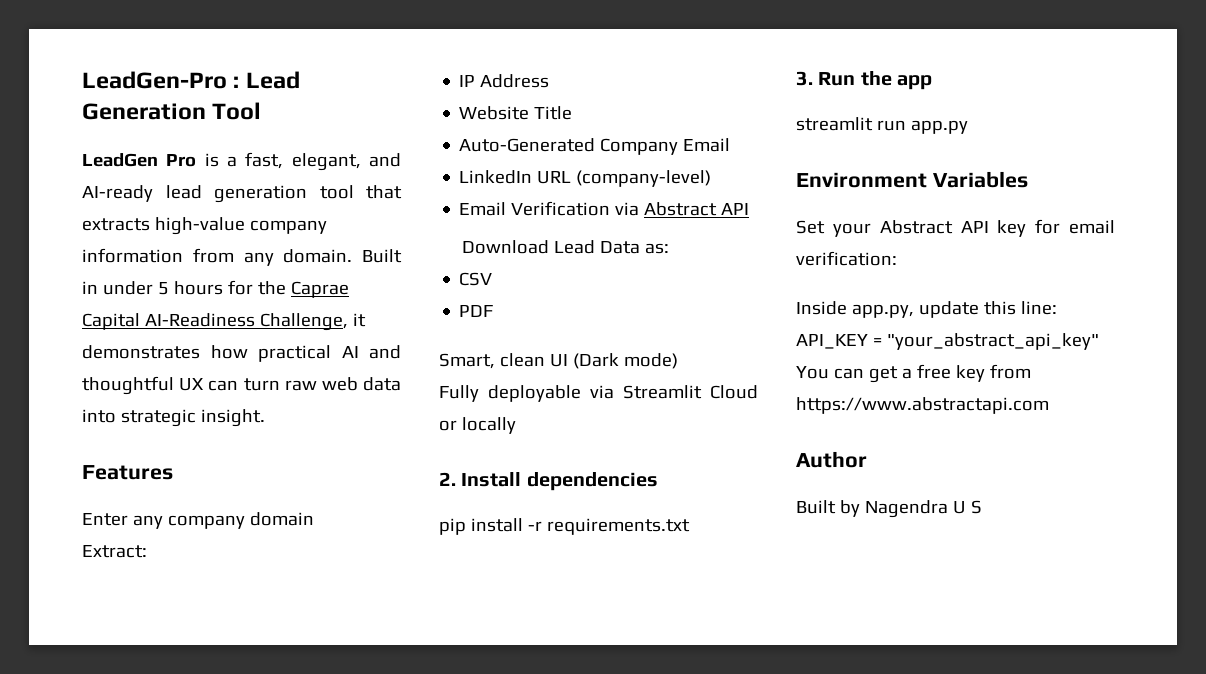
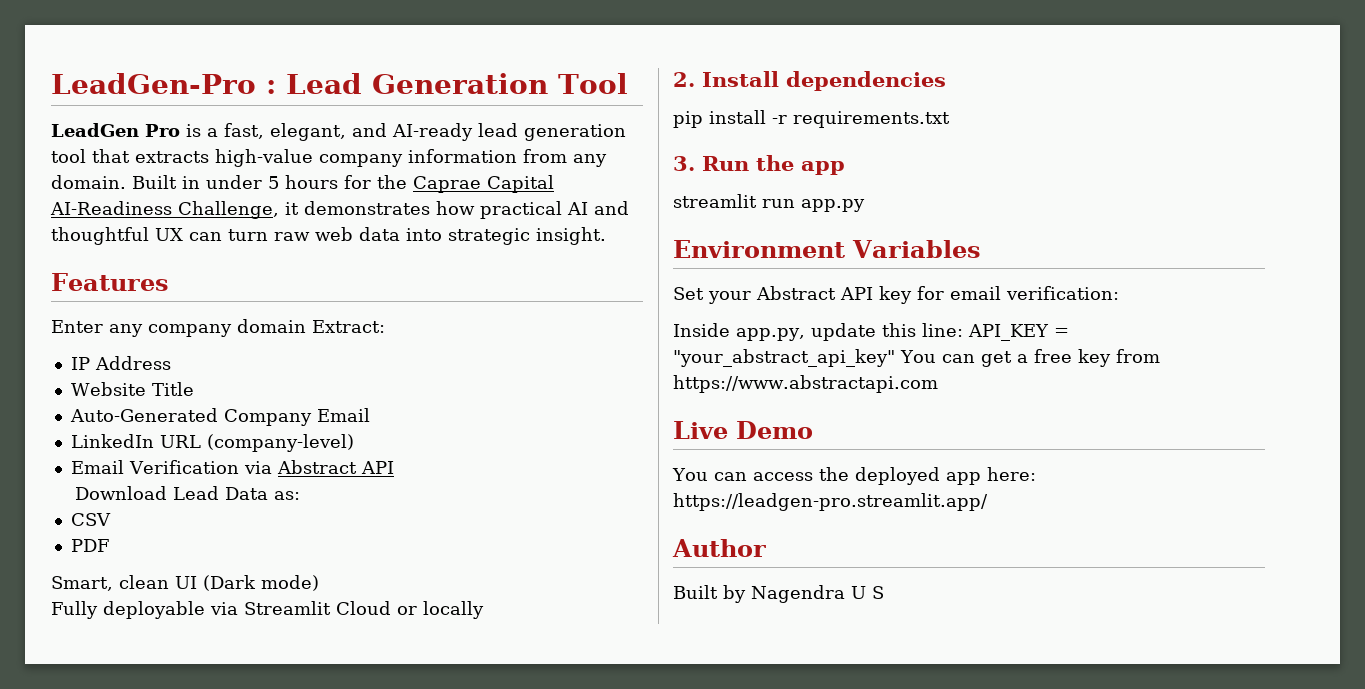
(314, 519) // -> (306, 326) none
(1049, 405) none -> [673,421,813,439] [672,467,1036,485] [673,493,988,511] // Live Demo // You can access the deployed app here: https://leadgen-pro.streamlit.app/

